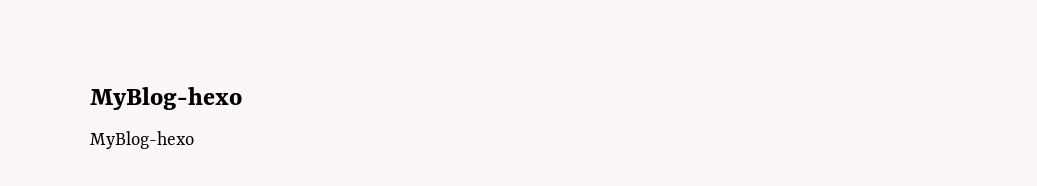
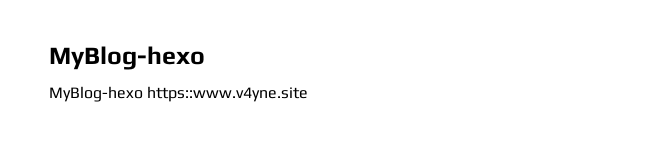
(194, 140) none -> [147,86,309,102] https::www.v4yne.site

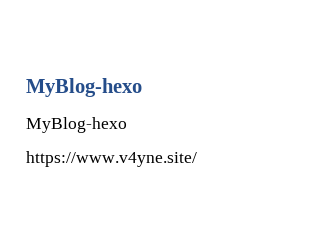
[147,86,309,102] https::www.v4yne.site -> [26,151,197,167] // https://www.v4yne.site/

